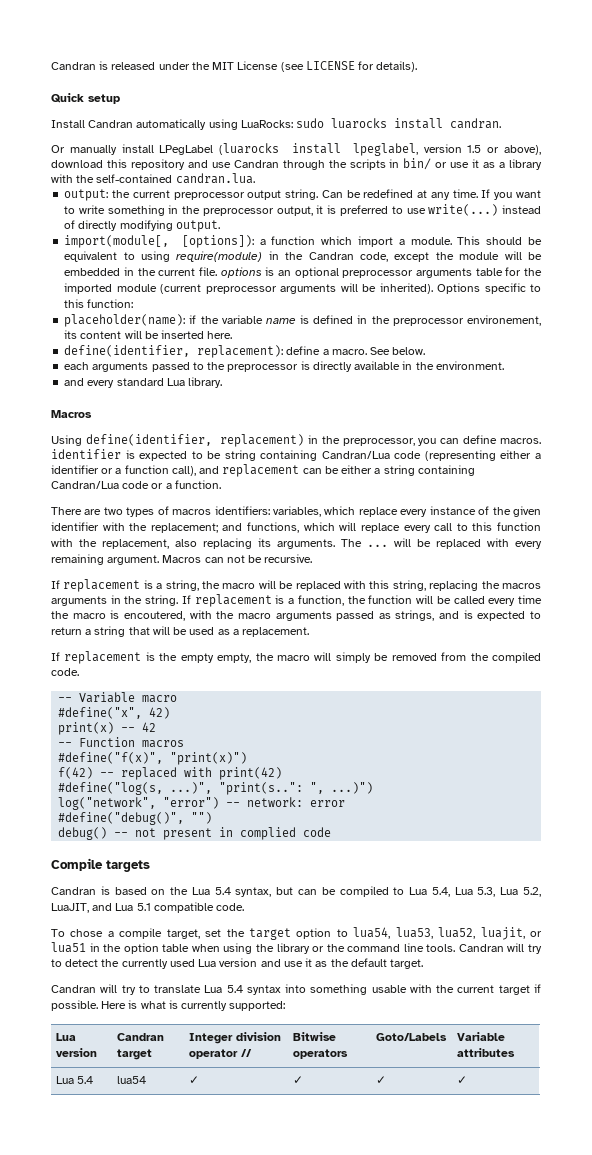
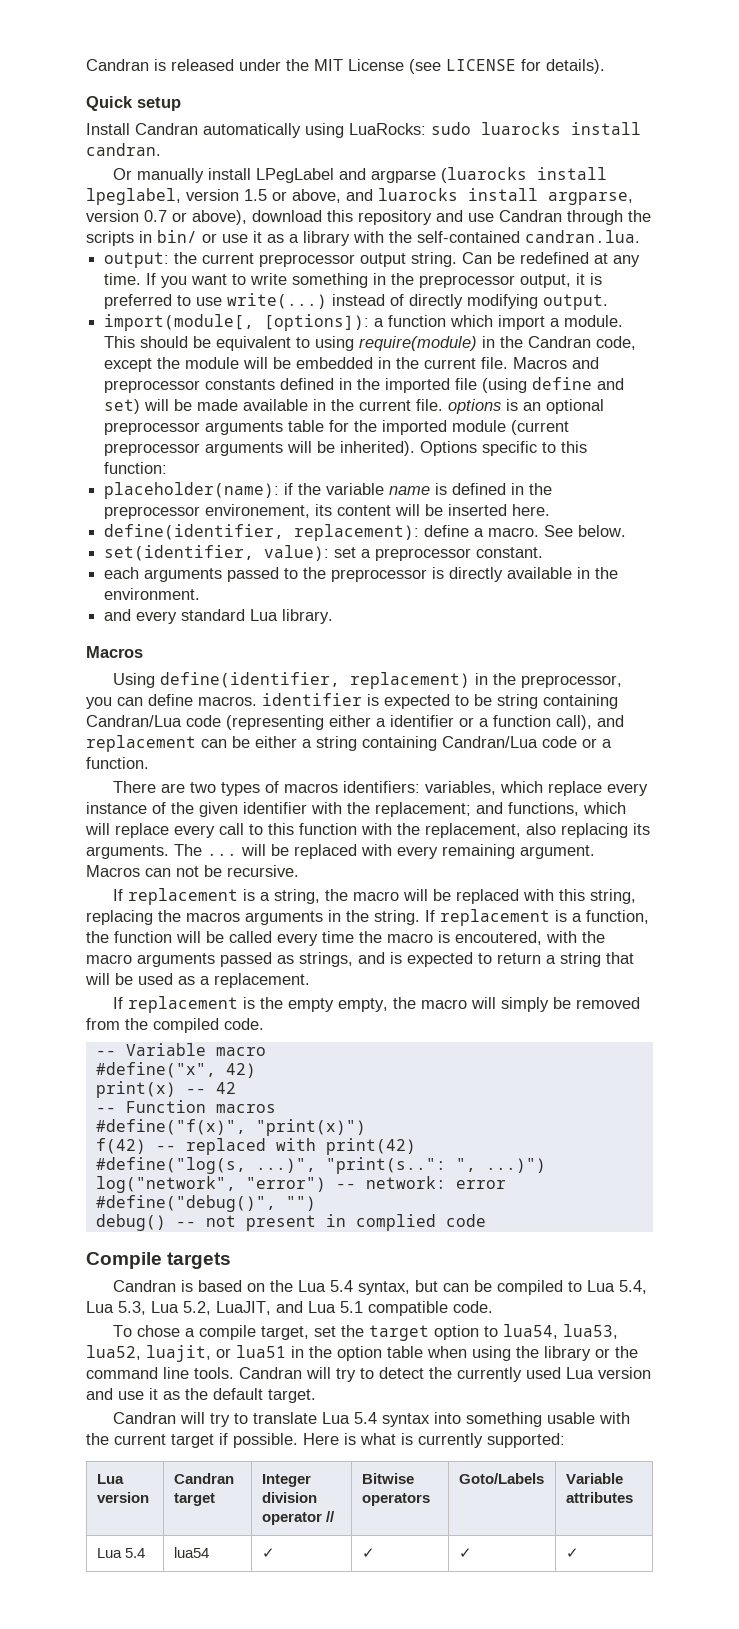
(214, 150) none -> [339,168,437,183] and argparse
(500, 150) none -> [292,188,633,205] [86,210,187,222] above, and luarocks install argparse, version 0.7 or
(217, 271) none -> [513,357,600,369] [104,377,625,393] [104,399,444,414] Macros and preprocessor constants defined in the imported file (using define and set) will be made available in the current file.
(426, 351) none -> [104,545,544,561] // set(identifier, value): set a preprocessor constant.

